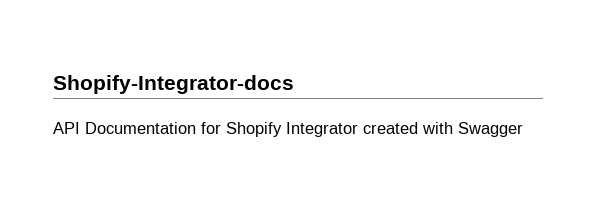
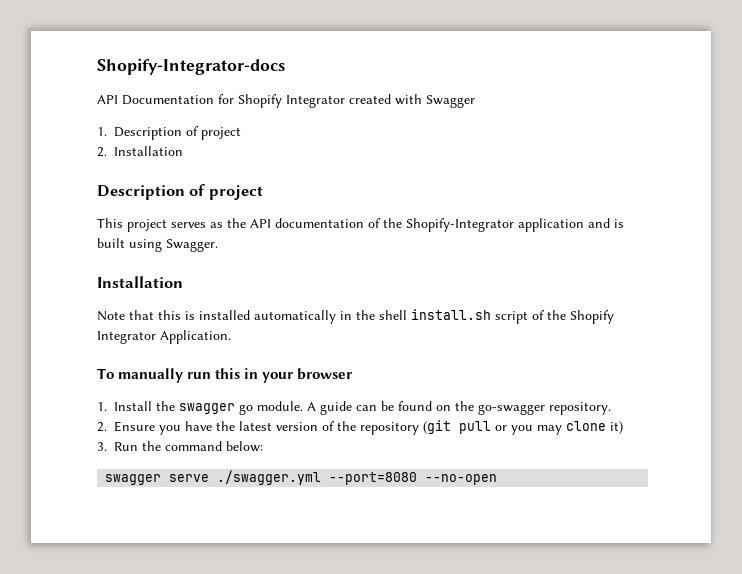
(523, 129) none -> [97,126,242,140] [97,146,184,157] [97,184,263,200] [97,218,624,232] [97,238,218,252] [97,276,183,288] [97,309,614,324] [97,330,231,344] [97,368,353,383] [97,401,612,415] [97,420,624,435] [97,441,264,452] [105,470,498,485] // 1. Description of project // 2. Installation // Description of project // This project serves as the API documentation of the Shopify-Integrator application and is built using Swagger. // Installation // Note that this is installed automatically in the shell install.sh script of the Shopify Integrator Application. // To manually run this in your browser // 1. Install the swagger go module. A guide can be found on the go-swagger repository. // 2. Ensure you have the latest version of the repository (git pull or you may clone it) // 3. Run the command below: // swagger serve ./swagger.yml --port=8080 --no-open

